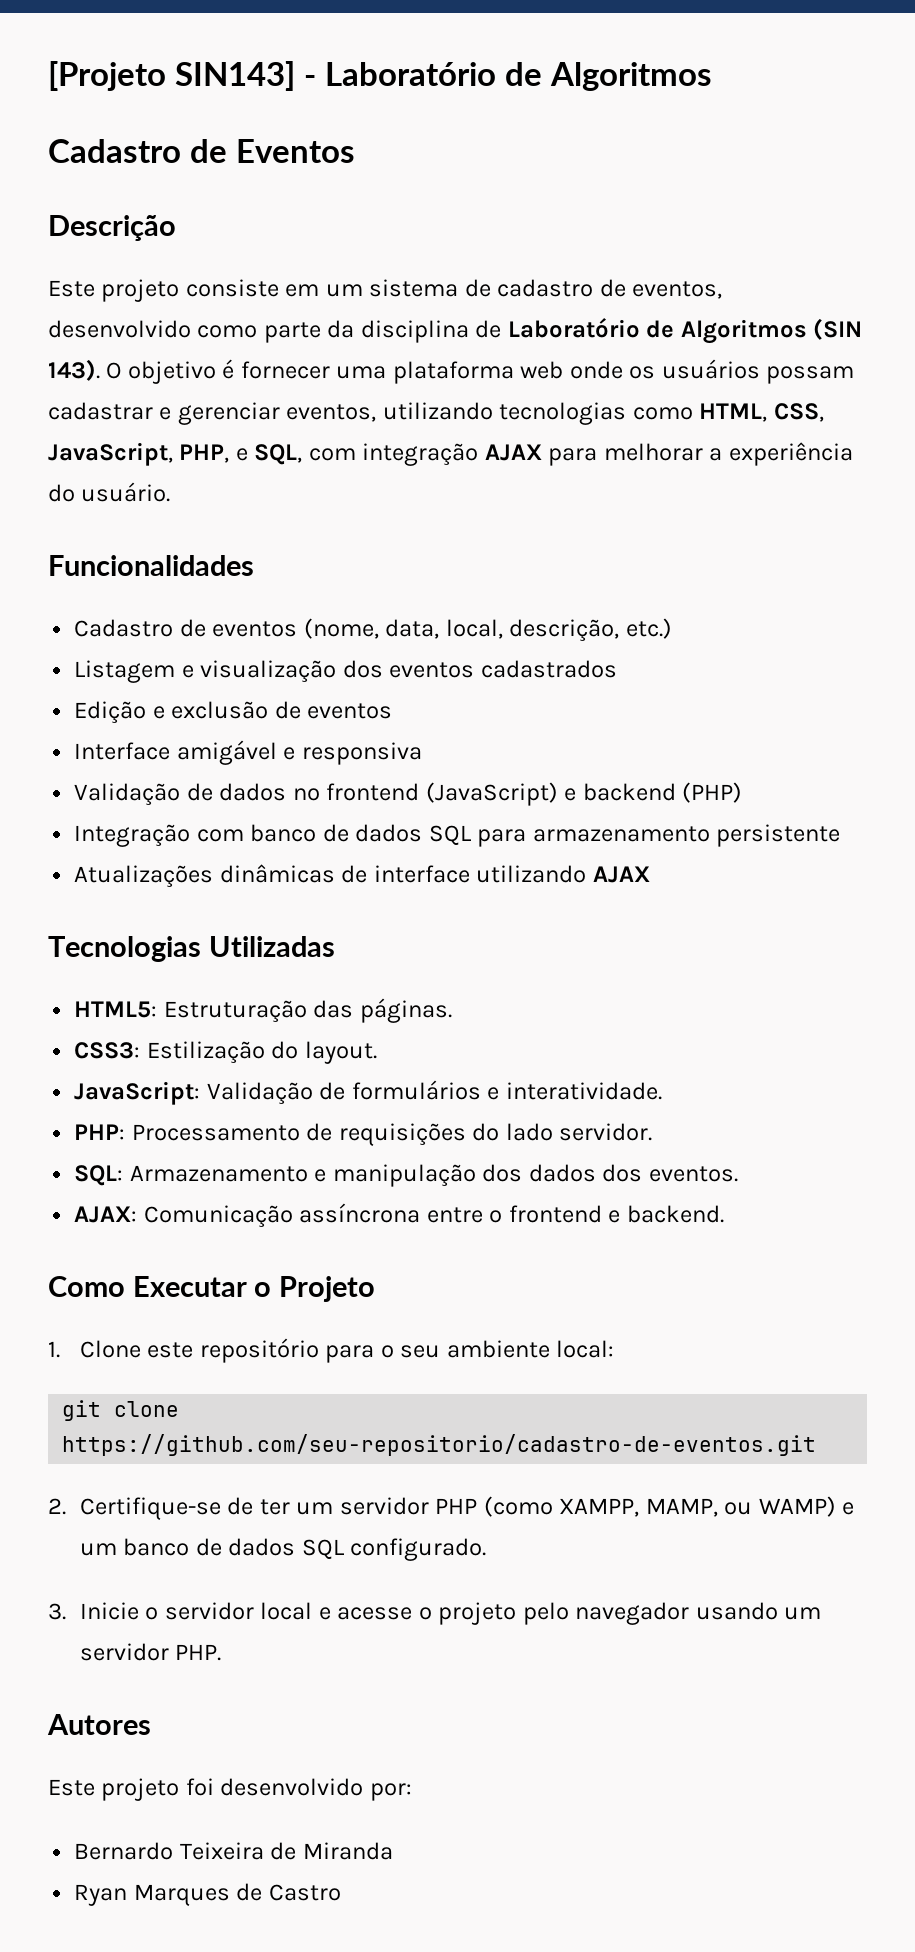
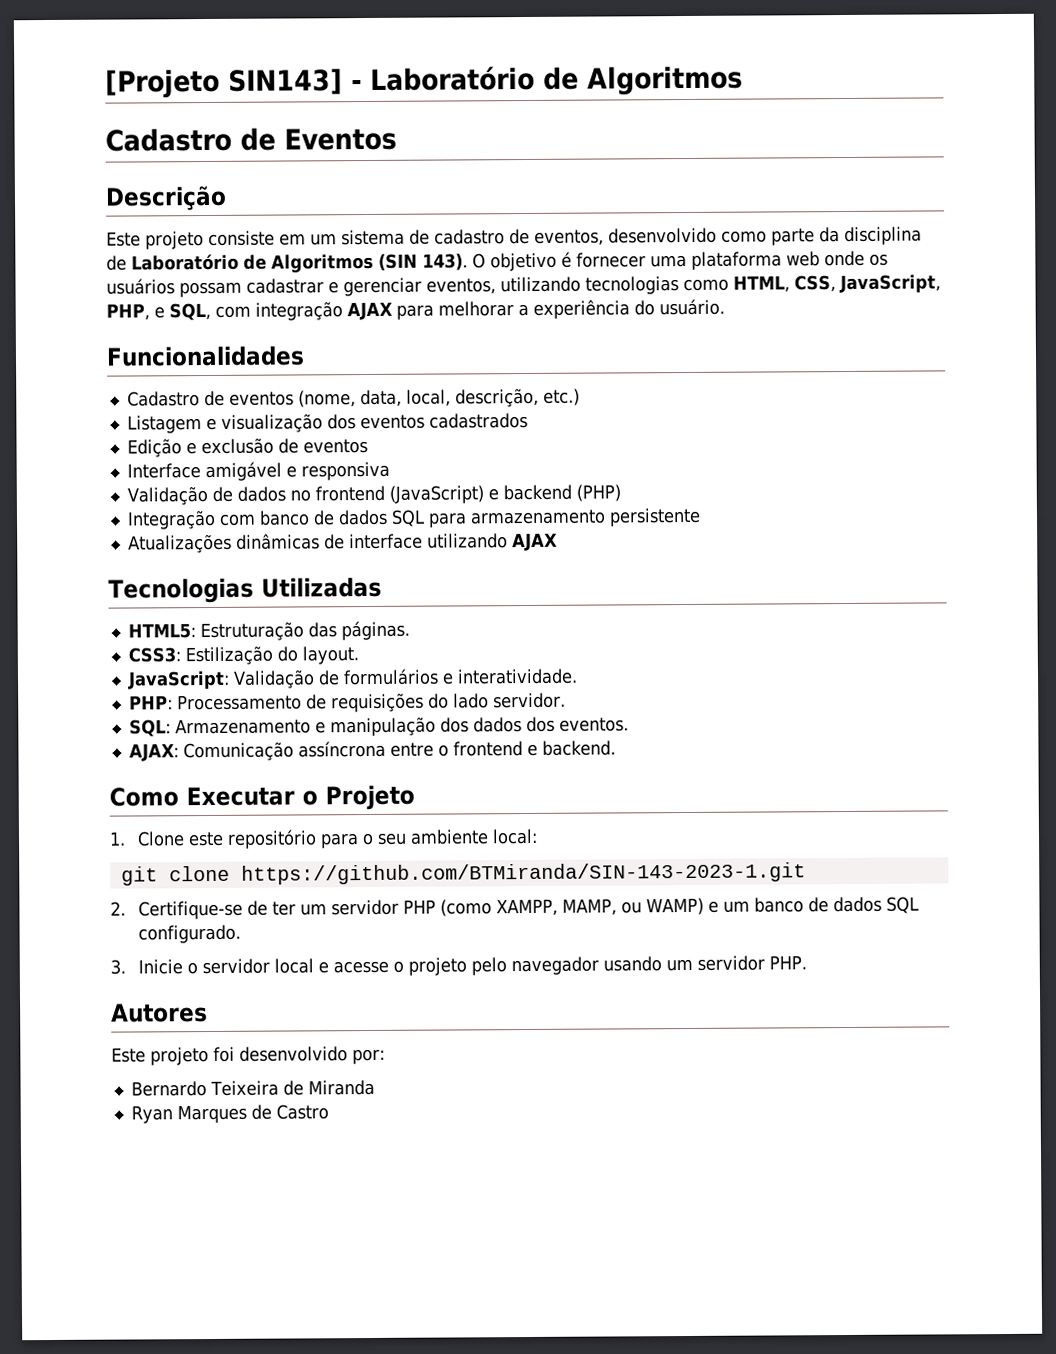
[62,1434,817,1456] https://github.com/seu-repositorio/cadastro-de-eventos.git -> [240,862,806,885] https://github.com/BTMiranda/SIN-143-2023-1.git

